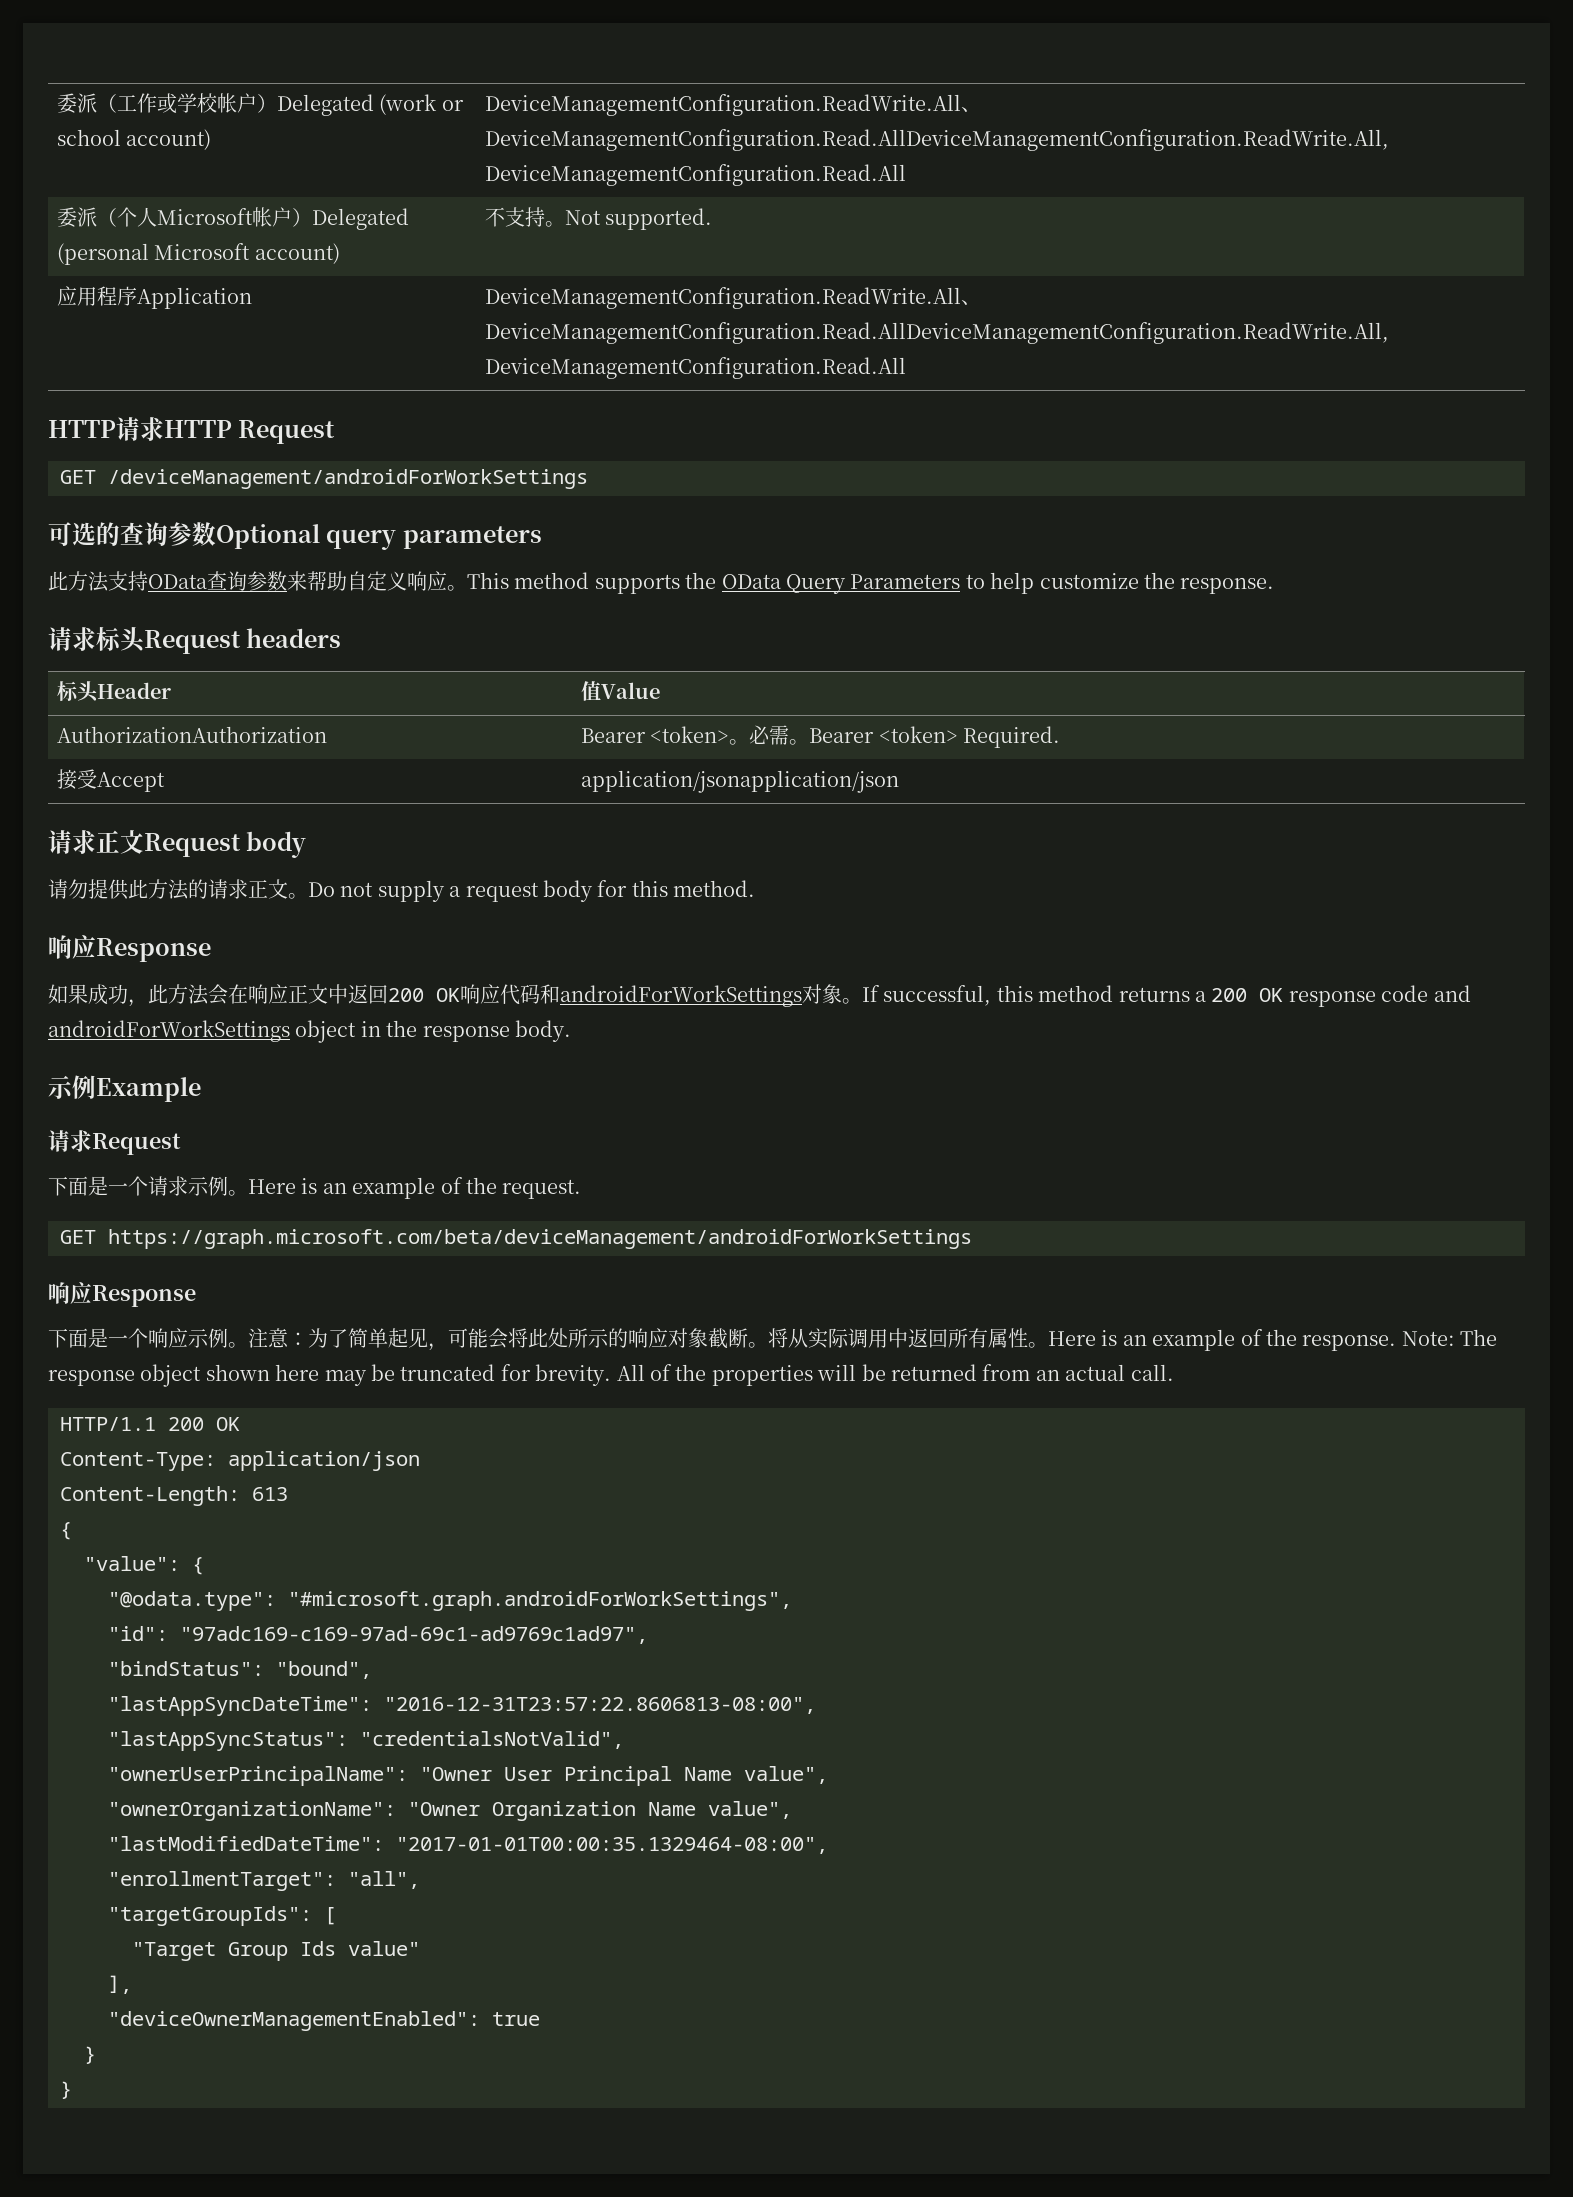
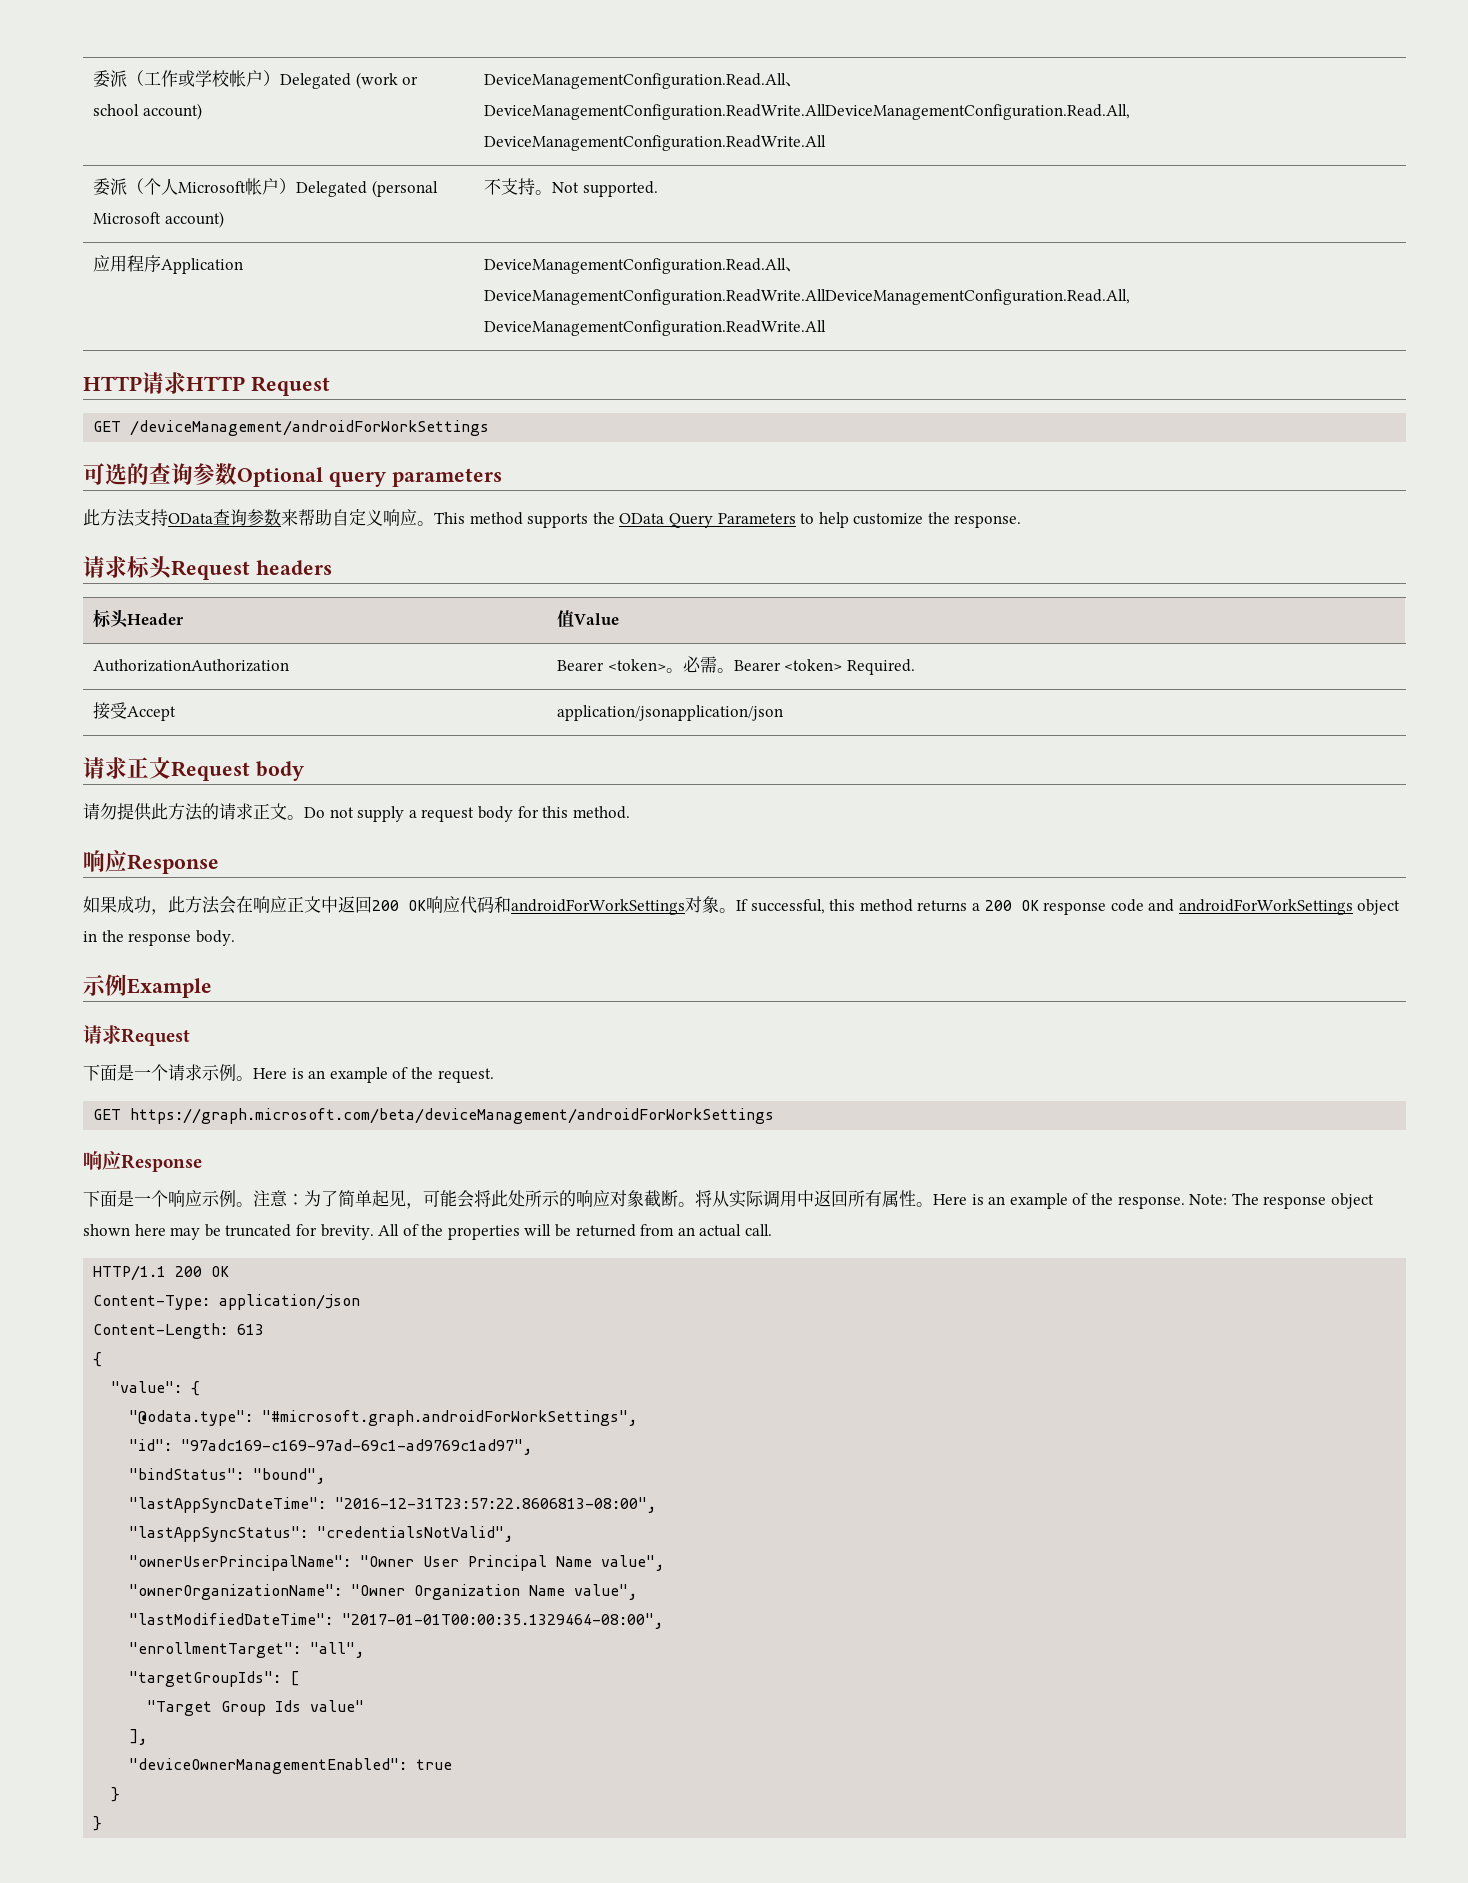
[485,94,982,116] [485,129,1390,151] [485,164,907,186] DeviceManagementConfiguration.ReadWrite.All、DeviceManagementConfiguration.Read.AllDeviceManagementConfiguration.ReadWrite.All, DeviceManagementConfiguration.Read.All -> [484,73,803,89] [484,104,1131,120] [484,135,827,151] DeviceManagementConfiguration.Read.All、DeviceManagementConfiguration.ReadWrite.AllDeviceManagementConfiguration.Read.All, DeviceManagementConfiguration.ReadWrite.All
[485,287,982,309] [485,322,1390,344] [485,357,907,379] DeviceManagementConfiguration.ReadWrite.All、DeviceManagementConfiguration.Read.AllDeviceManagementConfiguration.ReadWrite.All, DeviceManagementConfiguration.Read.All -> [484,258,803,274] [484,289,1131,305] [484,320,827,336] DeviceManagementConfiguration.Read.All、DeviceManagementConfiguration.ReadWrite.AllDeviceManagementConfiguration.Read.All, DeviceManagementConfiguration.ReadWrite.All

